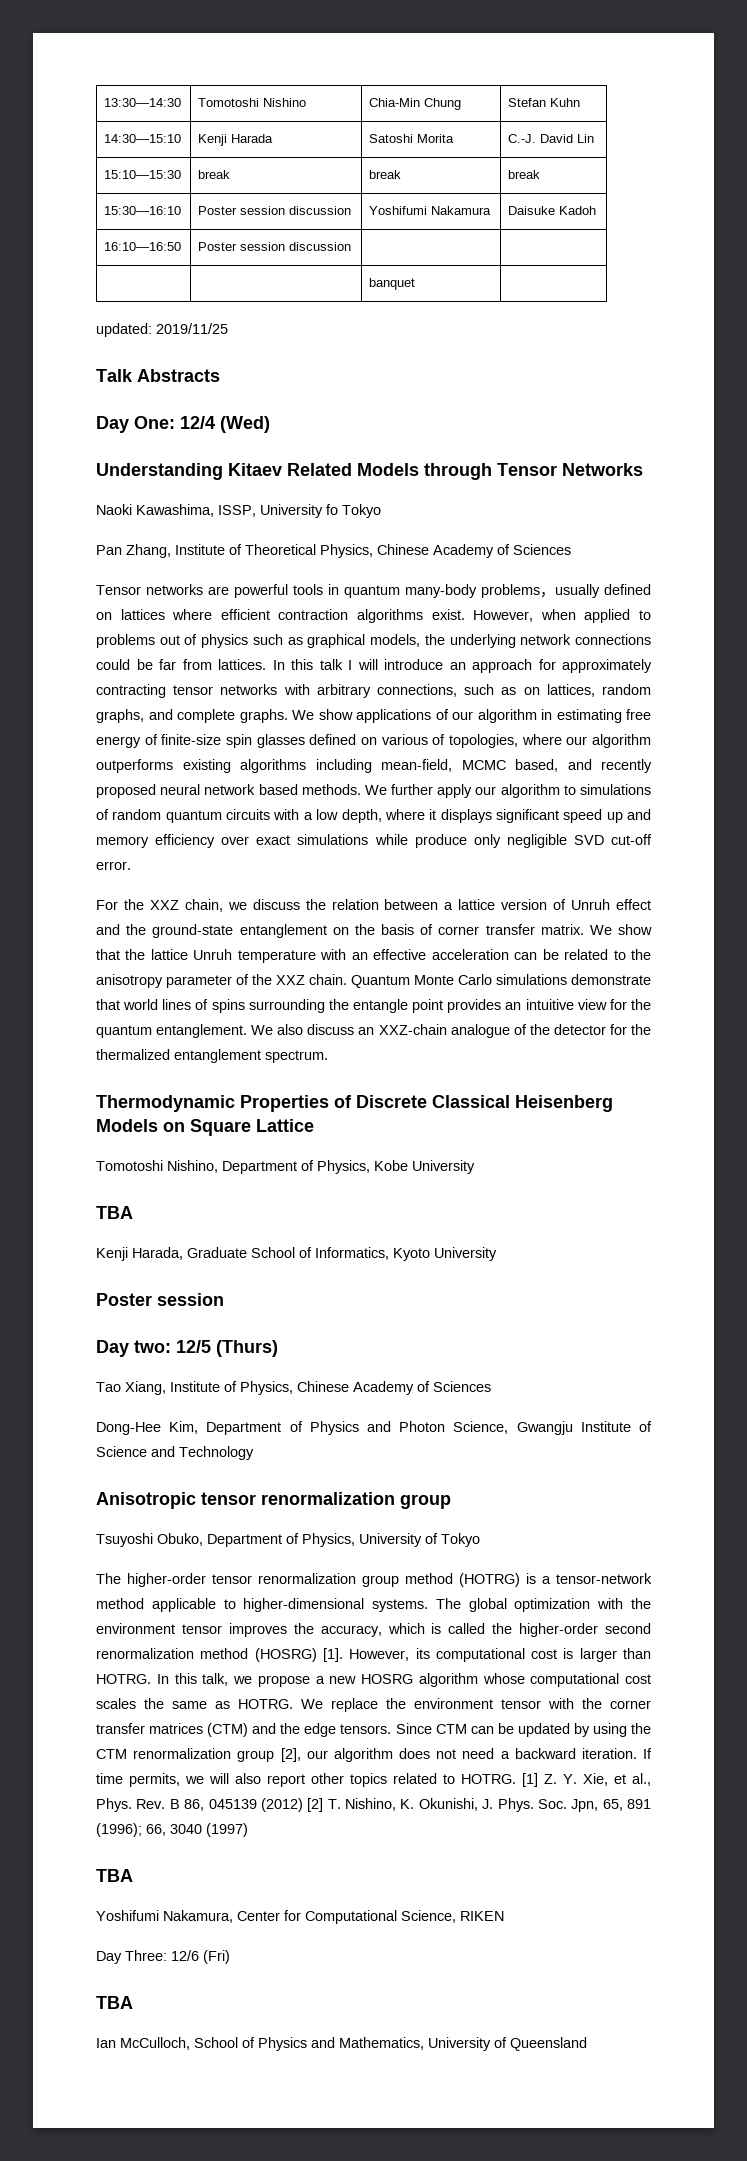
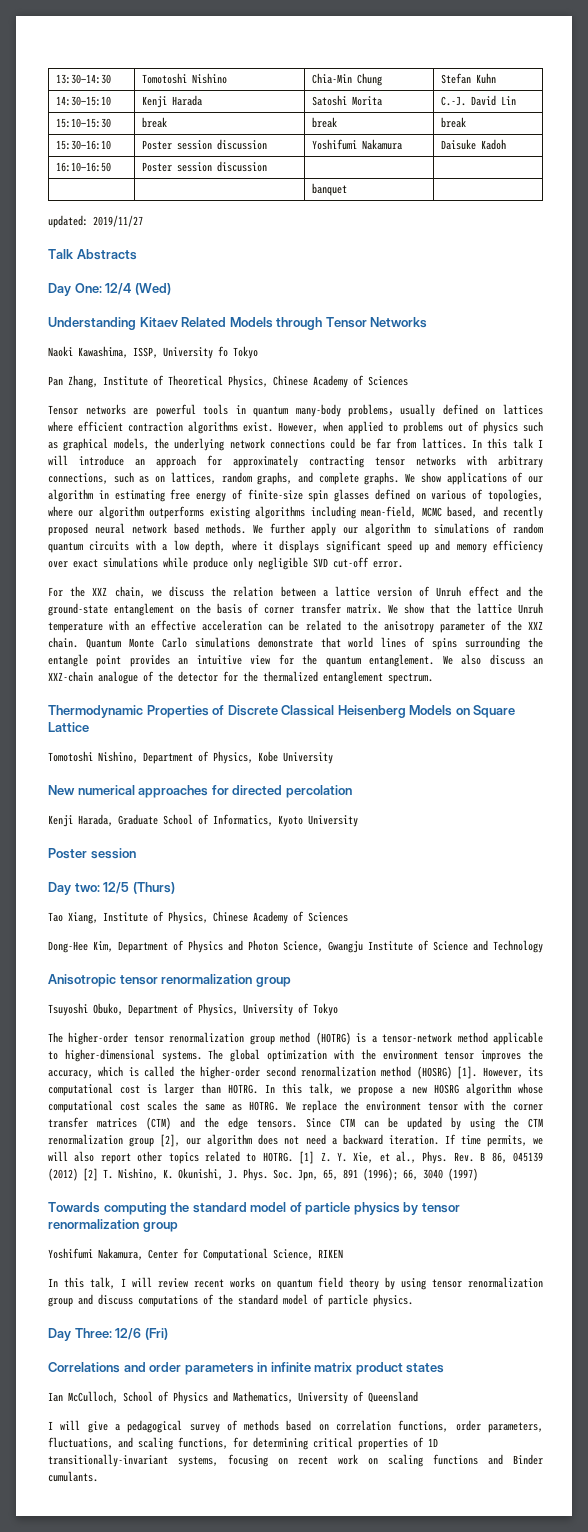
[156,323,228,334] 2019/11/25 -> [93,215,143,227] 2019/11/27
[96,1206,133,1219] TBA -> [48,785,352,798] New numerical approaches for directed percolation
[96,1869,133,1882] TBA -> [48,1202,460,1215] [48,1219,178,1232] Towards computing the standard model of particle physics by tensor renormalization group
[96,1950,230,1964] [96,1996,133,2009] Day Three: 12/6 (Fri) // TBA -> [48,1277,543,1290] [48,1294,413,1307] [48,1328,168,1341] [48,1362,445,1375] In this talk, I will review recent works on quantum field theory by using tensor renormalization group and discuss computations of the standard model of particle physics. // Day Three: 12/6 (Fri) // Correlations and order parameters in infinite matrix product states
(587, 2044) none -> [48,1420,544,1433] [48,1437,438,1450] [48,1454,543,1467] [48,1471,98,1482] // I will give a pedagogical survey of methods based on correlation functions, order parameters, fluctuations, and scaling functions, for determining critical properties of 1D transitionally-invariant systems, focusing on recent work on scaling functions and Binder cumulants.

